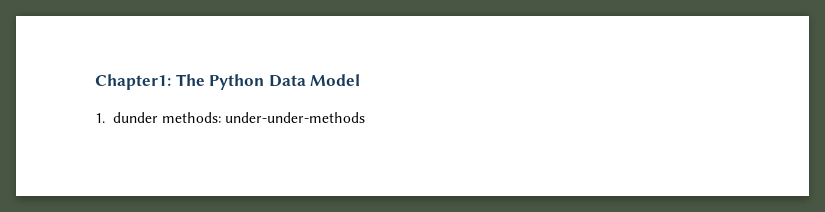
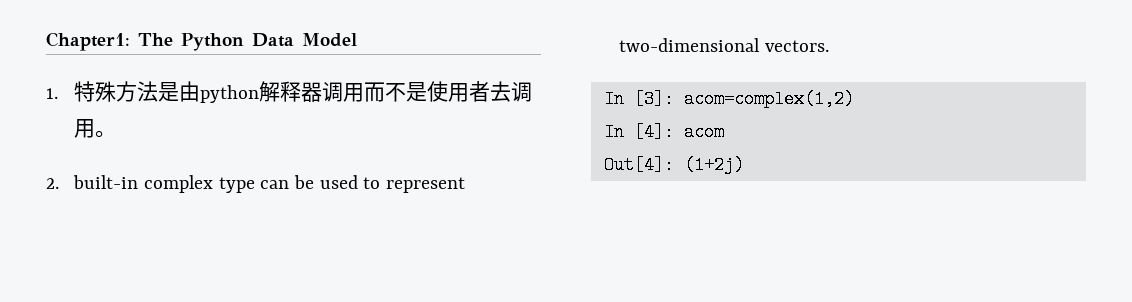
[112,112,366,123] dunder methods: under-under-methods -> [74,81,533,103] [74,119,117,138] [46,175,465,193] [619,38,829,52] [603,90,854,108] [603,123,724,141] [603,156,744,174] 特殊方法是由python解释器调用而不是使用者去调用。 // 2. built-in complex type can be used to represent two-dimensional vectors. // In [3]: acom=complex(1,2) // In [4]: acom // Out[4]: (1+2j)

